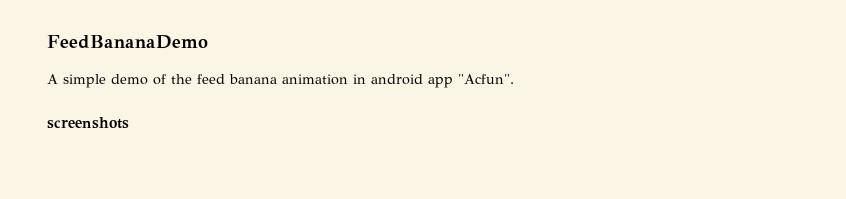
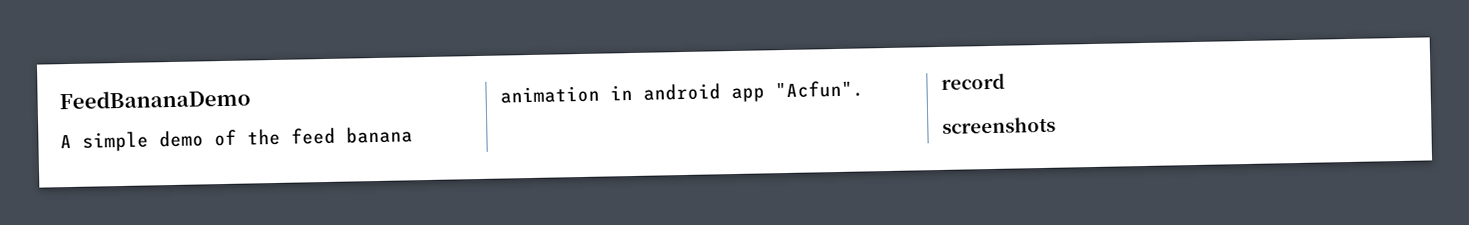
(514, 79) none -> [941,73,1005,90] // record

